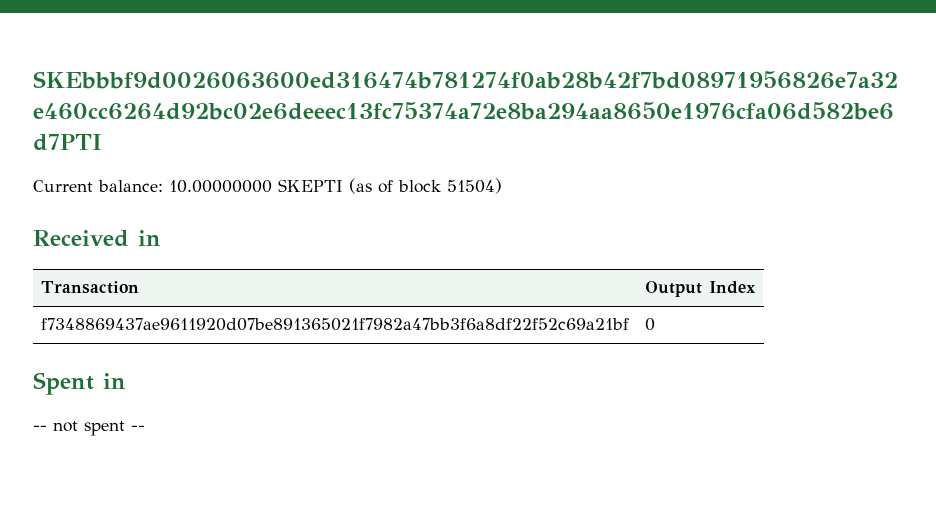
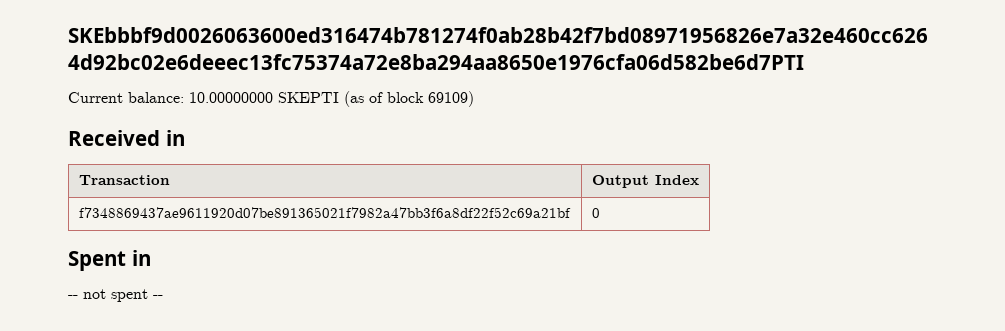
[447,178,502,194] 51504) -> [428,91,474,107] 69109)

